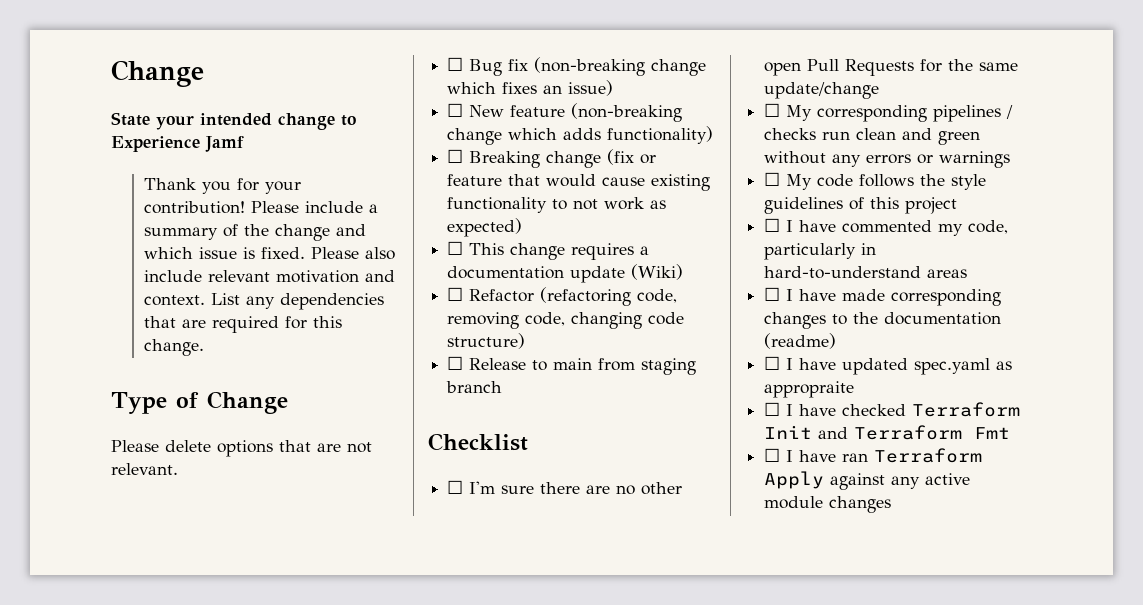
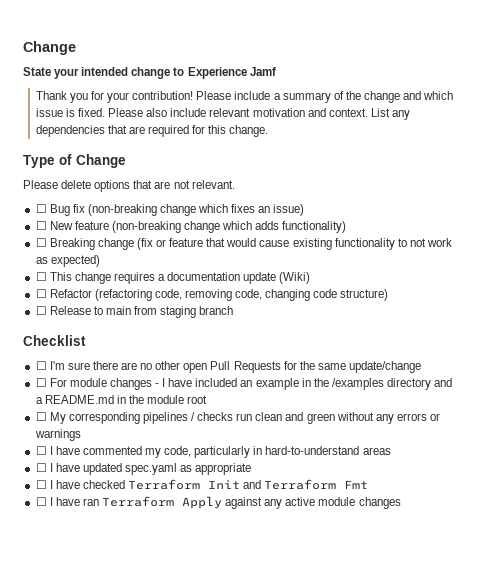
(880, 90) none -> [35,378,453,390] [35,395,208,404] // ☐ For module changes - I have included an example in the /examples directory and a README.md in the module root
[764,172,987,190] [764,197,958,214] // ☐ My code follows the style guidelines of this project -> (81, 435) none
[764,287,1002,306] [764,312,1002,329] [764,333,837,349] // ☐ I have made corresponding changes to the documentation (readme) -> (391, 451) none
[764,381,855,398] appropraite -> [195,463,252,475] appropriate

